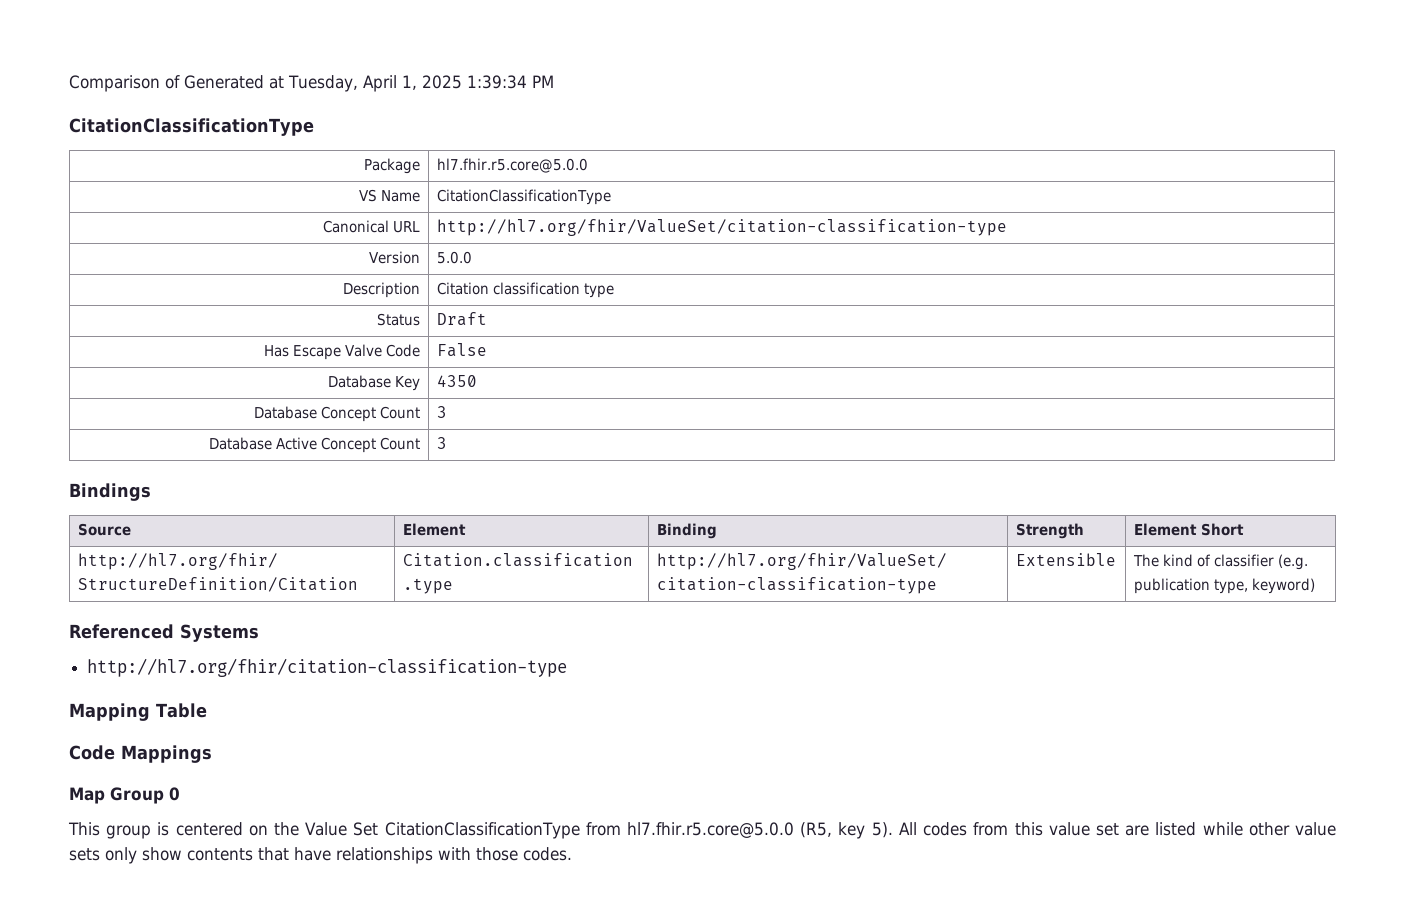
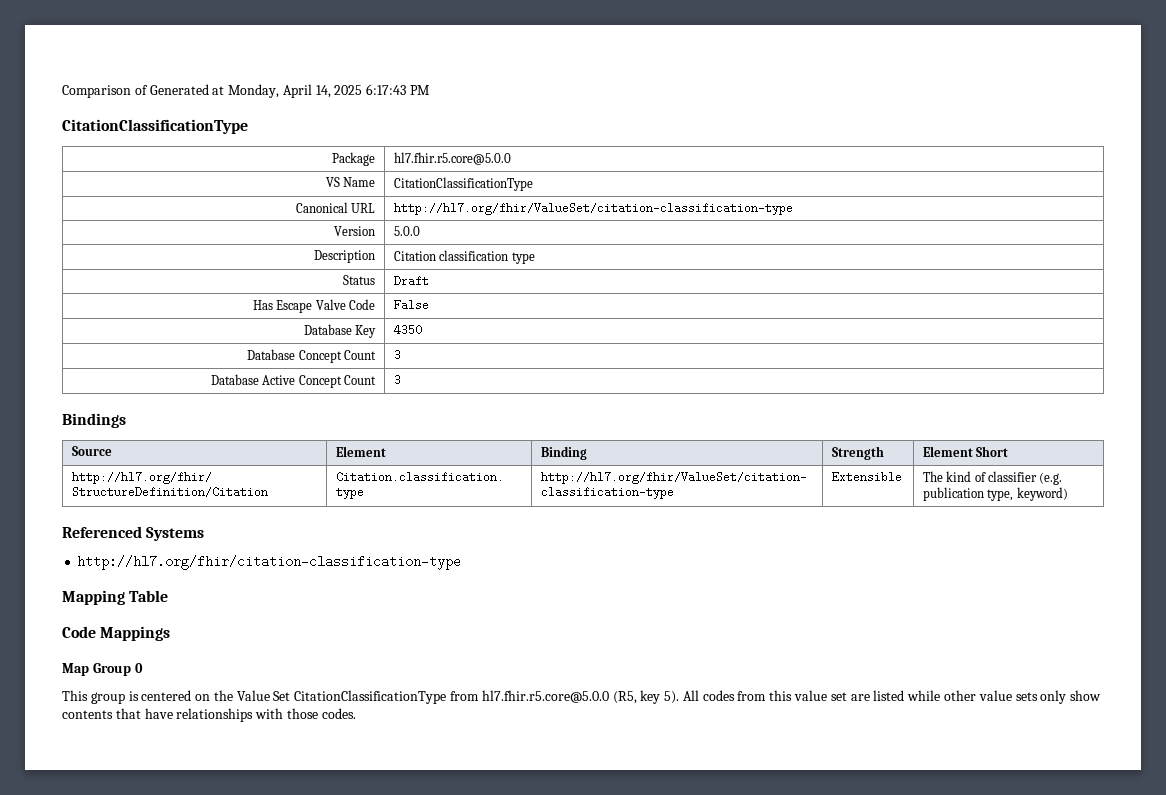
[288,75,527,92] Tuesday, April 1, 2025 1:39:34 -> [228,84,407,98] Monday, April 14, 2025 6:17:43

